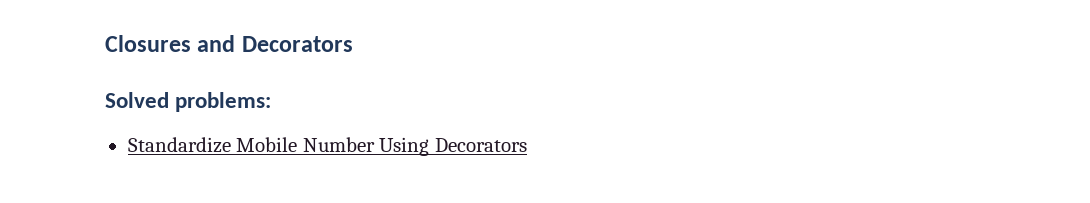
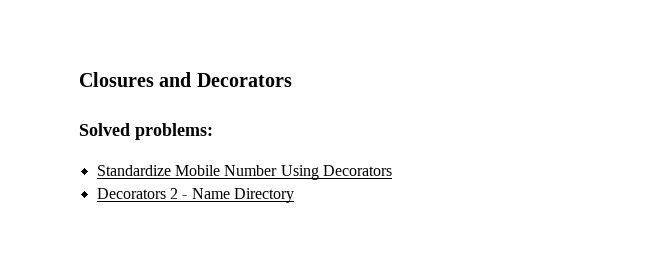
(527, 145) none -> [96,188,294,203] // Decorators 2 - Name Directory

